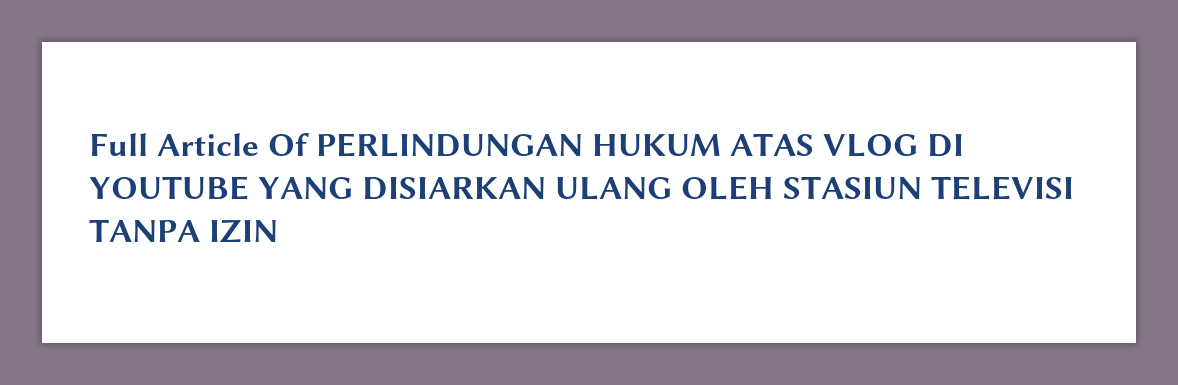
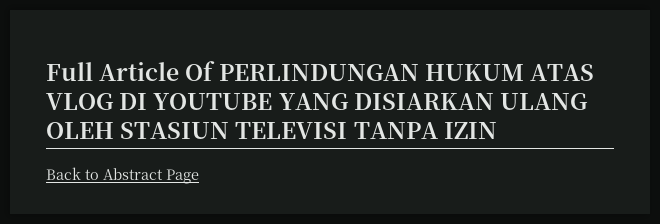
(279, 231) none -> [46,167,199,184] // Back to Abstract Page

